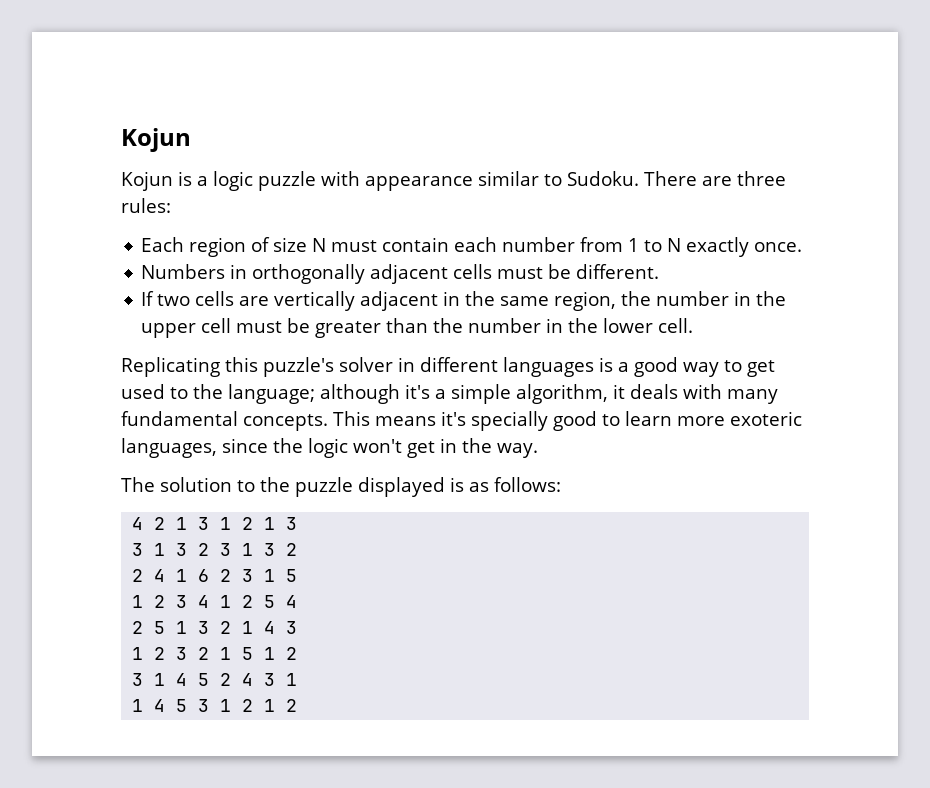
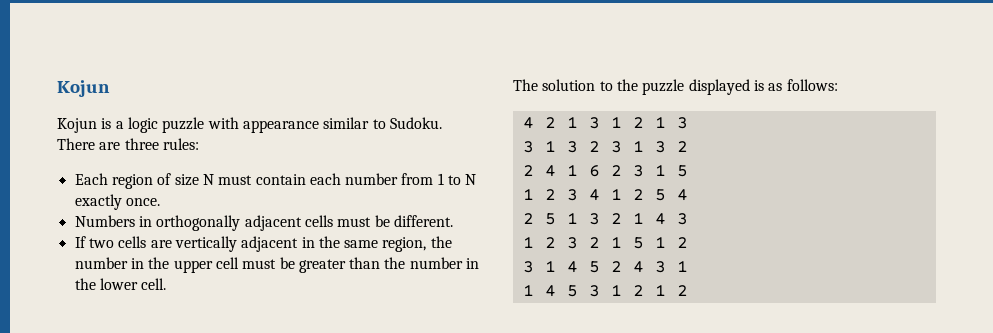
[121,357,775,377] [121,384,778,404] [121,411,802,431] [121,438,538,458] // Replicating this puzzle's solver in different languages is a good way to get used to the language; although it's a simple algorithm, it deals with many fundamental concepts. This means it's specially good to learn more exoteric languages, since the logic won't get in the way. -> (167, 284) none

